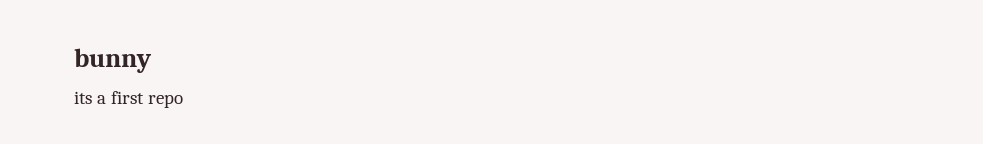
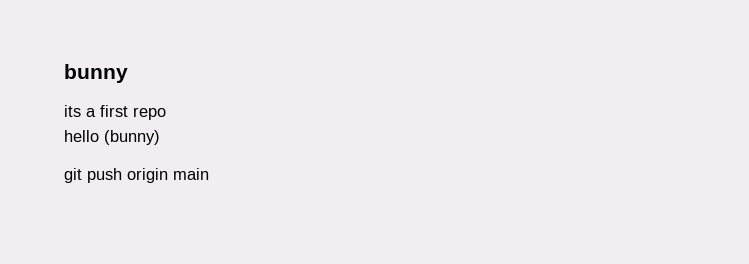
(184, 101) none -> [64,130,160,145] [64,168,209,183] // hello (bunny) // git push origin main

